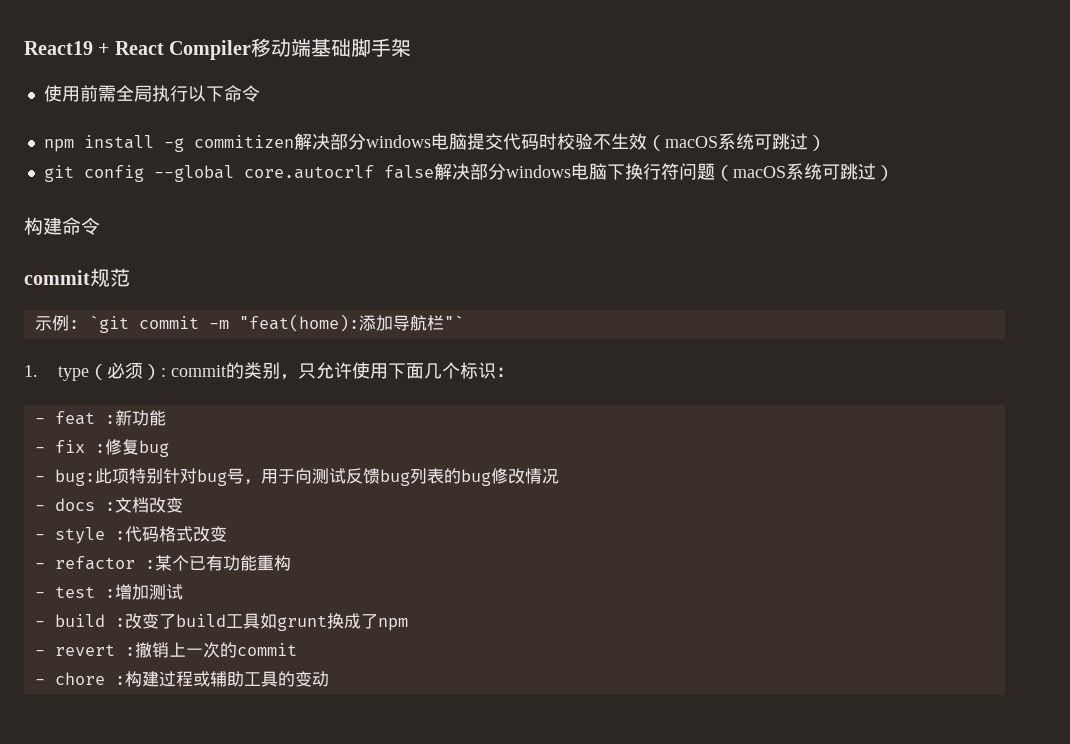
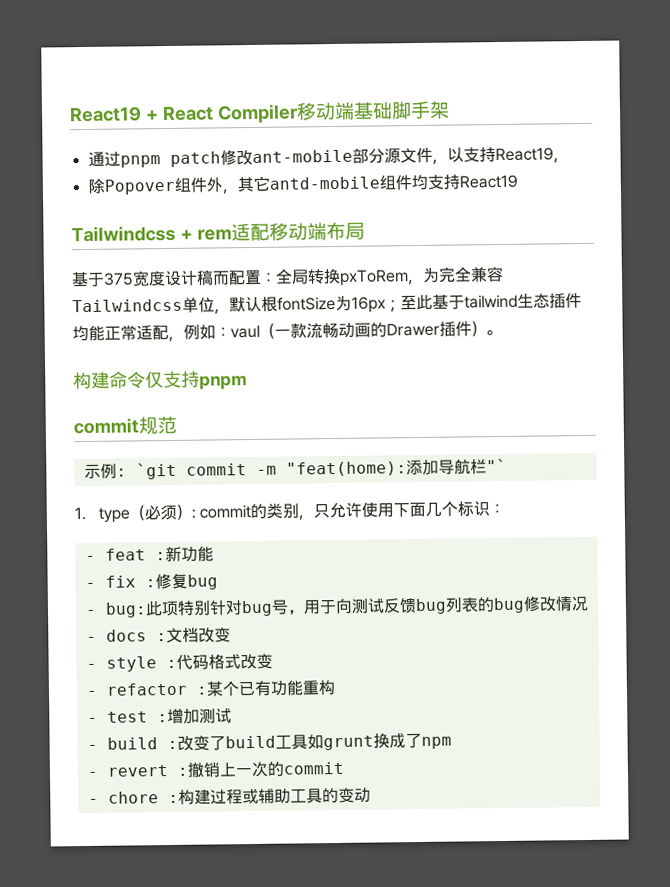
[43,85,260,102] [43,133,826,152] [43,163,894,182] 使用前需全局执行以下命令 // npm install -g commitizen解决部分windows电脑提交代码时校验不生效（macOS系统可跳过） // git config --global core.autocrlf false解决部分windows电脑下换行符问题（macOS系统可跳过） -> [87,147,569,168] [87,174,518,195] [71,221,365,243] [71,265,504,287] [72,293,582,315] [72,320,502,342] 通过pnpm patch修改ant-mobile部分源文件，以支持React19， // 除Popover组件外，其它antd-mobile组件均支持React19 // Tailwindcss + rem适配移动端布局 // 基于375宽度设计稿而配置：全局转换pxToRem，为完全兼容Tailwindcss单位，默认根fontSize为16px；至此基于tailwind生态插件均能正常适配，例如：vaul（一款流畅动画的Drawer插件）。
(100, 226) none -> [145,370,247,390] 仅支持pnpm

